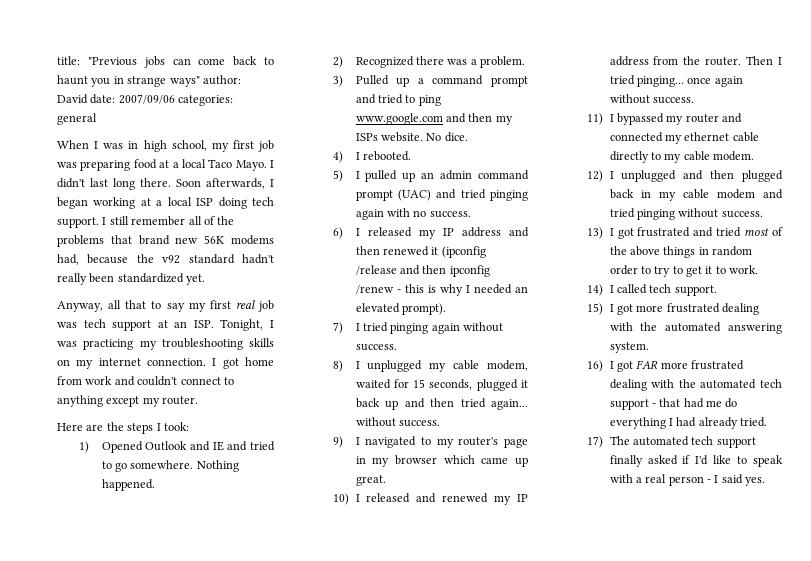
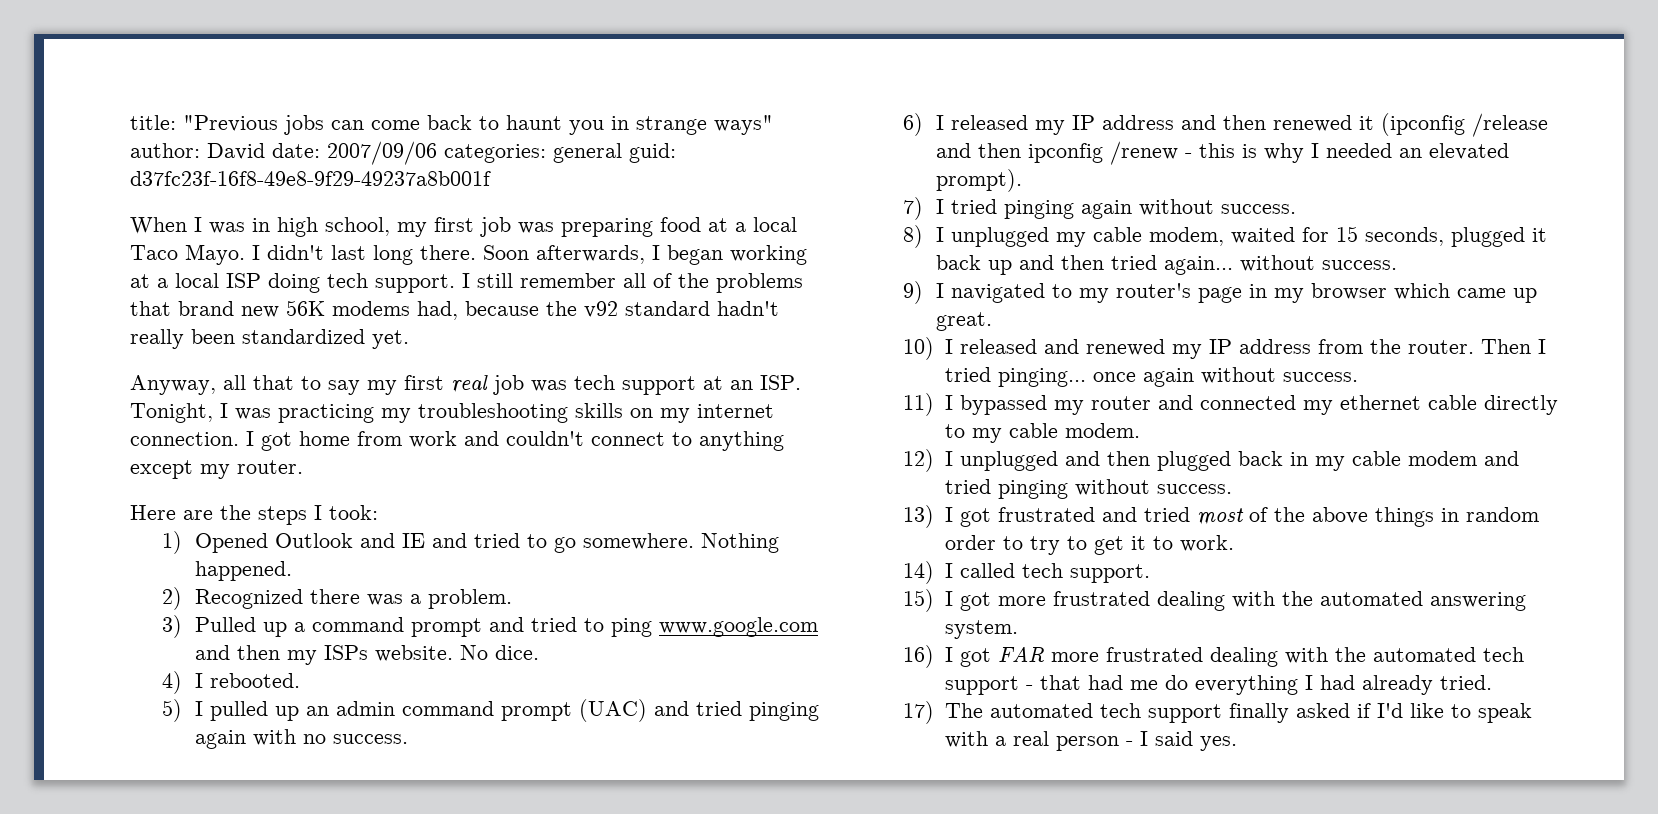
(97, 119) none -> [629,143,676,163] [130,171,491,186] guid: d37fc23f-16f8-49e8-9f29-49237a8b001f

